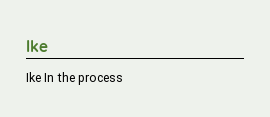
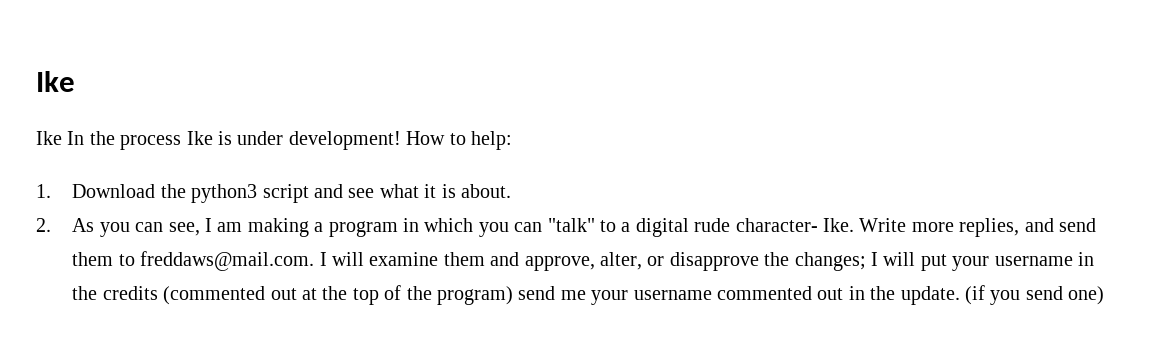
(124, 79) none -> [186,131,512,150] [36,184,511,203] [36,218,1096,237] [72,251,1094,271] [72,285,1105,305] Ike is under development! How to help: // 1. Download the python3 script and see what it is about. // 2. As you can see, I am making a program in which you can "talk" to a digital rude character- Ike. Write more replies, and send them to freddaws@mail.com. I will examine them and approve, alter, or disapprove the changes; I will put your username in the credits (commented out at the top of the program) send me your username commented out in the update. (if you send one)

